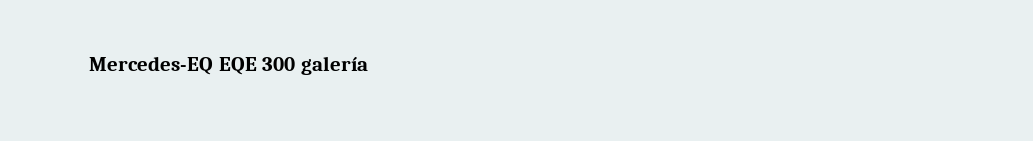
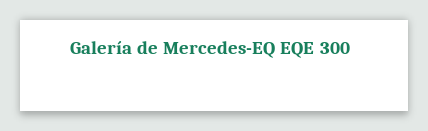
(89, 65) none -> [70,41,159,54] Galería de
[300,56,368,75] galería -> (350, 48) none

